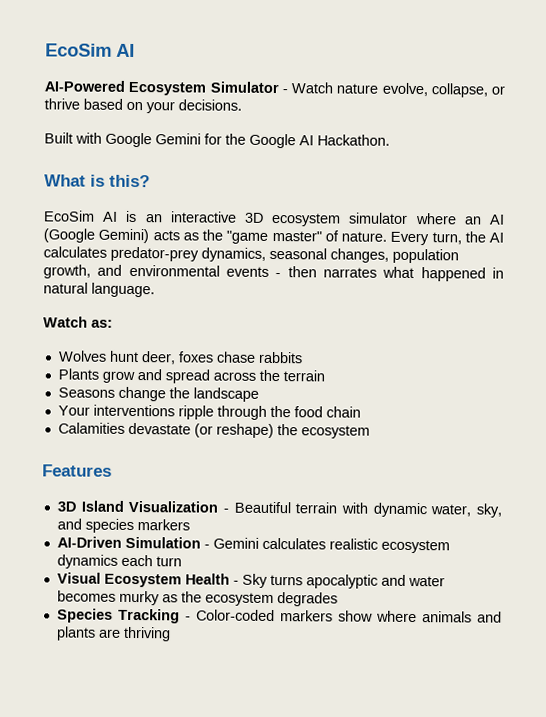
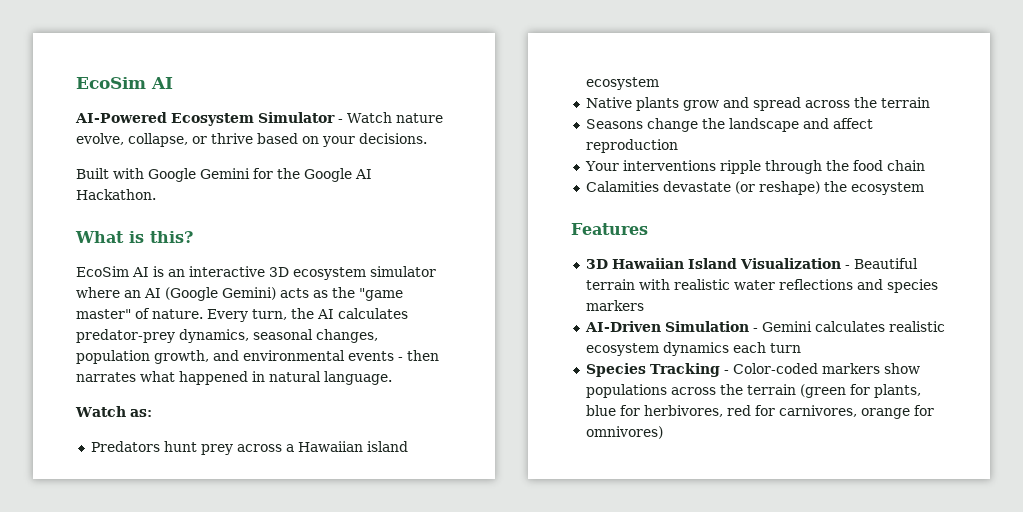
[57,350,303,365] [57,368,99,380] Wolves hunt deer, foxes chase rabbits // Plants -> [90,441,408,455] [585,77,659,90] [585,97,679,111] Predators hunt prey across a Hawaiian island ecosystem // Native plants
(259, 394) none -> [802,118,873,129] [585,139,678,153] and affect reproduction
(76, 506) none -> [611,258,684,269] Hawaiian
[372,502,502,518] dynamic water, sky, -> [673,279,853,290] realistic water reflections
[56,572,445,589] [56,590,338,607] // Visual Ecosystem Health - Sky turns apocalyptic and water becomes murky as the ecosystem degrades -> (801, 348) none
[375,610,503,623] [55,626,171,642] where animals and plants are thriving -> [585,384,921,398] [585,405,934,419] [585,426,663,439] populations across the terrain (green for plants, blue for herbivores, red for carnivores, orange for omnivores)

